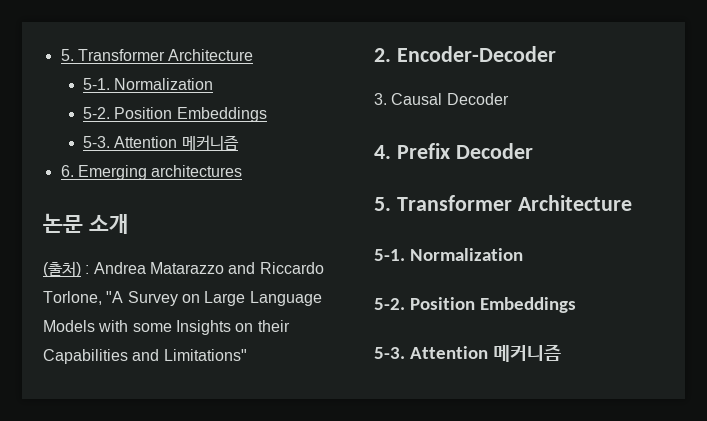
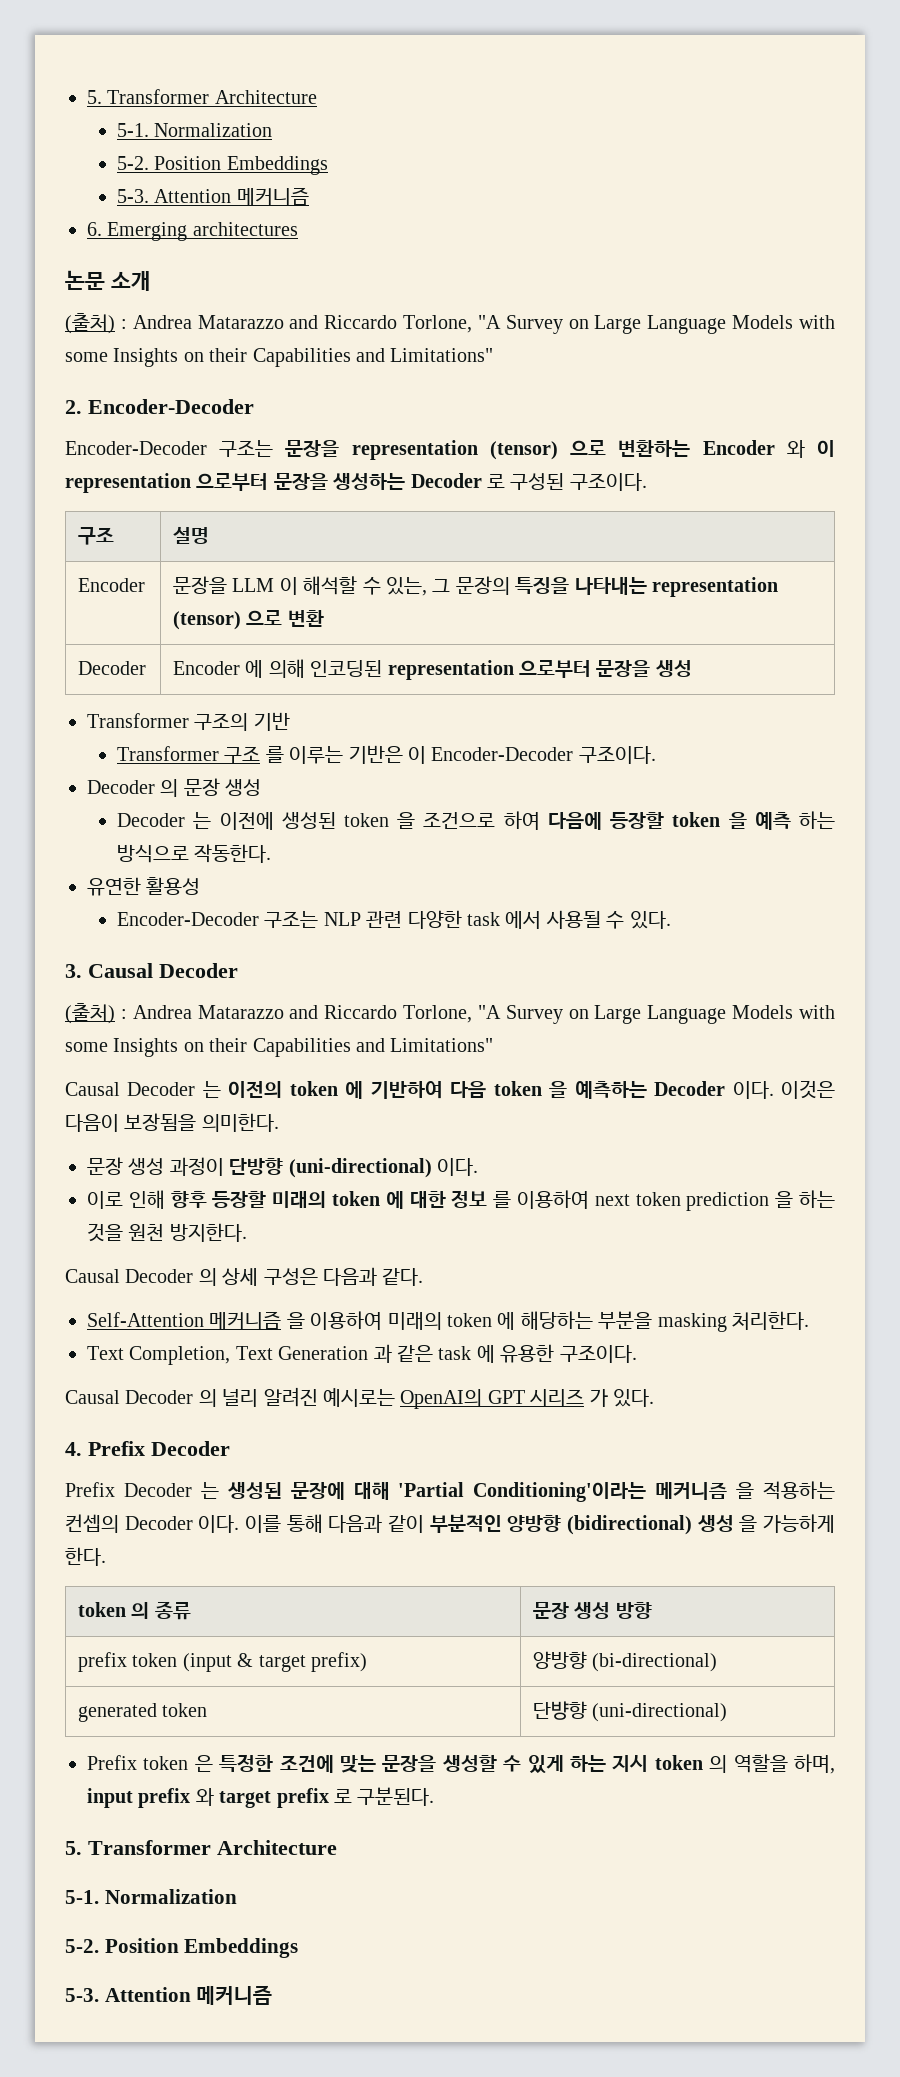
[374,93,509,105] [374,143,533,159] 3. Causal Decoder // 4. Prefix Decoder -> [65,440,835,460] [65,473,647,493] [78,527,115,545] [173,526,210,544] [78,578,146,592] [173,576,779,597] [173,610,324,630] [78,661,147,675] [173,659,692,680] [87,712,290,731] [117,745,656,764] [87,778,262,797] [117,811,836,830] [117,844,272,863] [87,877,201,896] [117,910,671,929] [65,963,238,978] [65,1003,835,1024] [65,1038,494,1057] [65,1080,835,1099] [65,1113,279,1132] [87,1157,478,1178] [87,1190,835,1211] [87,1223,247,1242] [65,1267,424,1286] [87,1311,809,1332] [87,1344,637,1365] [65,1387,654,1409] [65,1441,230,1456] [65,1481,835,1502] [65,1514,835,1535] [65,1547,106,1566] [78,1601,191,1620] [533,1602,652,1619] [78,1652,368,1672] [533,1651,718,1672] [78,1703,208,1722] [533,1701,728,1722] [87,1754,835,1774] [87,1787,435,1808] Encoder-Decoder 구조는 문장을 representation (tensor) 으로 변환하는 Encoder 와 이 representation 으로부터 문장을 생성하는 Decoder 로 구성된 구조이다. // 구조 | 설명 // Encoder | 문장을 LLM 이 해석할 수 있는, 그 문장의 특징을 나타내는 representation (tensor) 으로 변환 // Decoder | Encoder 에 의해 인코딩된 representation 으로부터 문장을 생성 // Transformer 구조의 기반 // Transformer 구조 를 이루는 기반은 이 Encoder-Decoder 구조이다. // Decoder 의 문장 생성 // Decoder 는 이전에 생성된 token 을 조건으로 하여 다음에 등장할 token 을 예측 하는 방식으로 작동한다. // 유연한 활용성 // Encoder-Decoder 구조는 NLP 관련 다양한 task 에서 사용될 수 있다. // 3. Causal Decoder // (출처) : Andrea Matarazzo and Riccardo Torlone, "A Survey on Large Language Models with some Insights on their Capabilities and Limitations" // Causal Decoder 는 이전의 token 에 기반하여 다음 token 을 예측하는 Decoder 이다. 이것은 다음이 보장됨을 의미한다. // 문장 생성 과정이 단방향 (uni-directional) 이다. // 이로 인해 향후 등장할 미래의 token 에 대한 정보 를 이용하여 next token prediction 을 하는 것을 원천 방지한다. // Causal Decoder 의 상세 구성은 다음과 같다. // Self-Attention 메커니즘 을 이용하여 미래의 token 에 해당하는 부분을 masking 처리한다. // Text Completion, Text Generation 과 같은 task 에 유용한 구조이다. // Causal Decoder 의 널리 알려진 예시로는 OpenAI의 GPT 시리즈 가 있다. // 4. Prefix Decoder // Prefix Decoder 는 생성된 문장에 대해 'Partial Conditioning'이라는 메커니즘 을 적용하는 컨셉의 Decoder 이다. 이를 통해 다음과 같이 부분적인 양방향 (bidirectional) 생성 을 가능하게 한다. // token 의 종류 | 문장 생성 방향 // prefix token (input & target prefix) | 양방향 (bi-directional) // generated token | 단뱡향 (uni-directional) // Prefix token 은 특정한 조건에 맞는 문장을 생성할 수 있게 하는 지시 token 의 역할을 하며, input prefix 와 target prefix 로 구분된다.

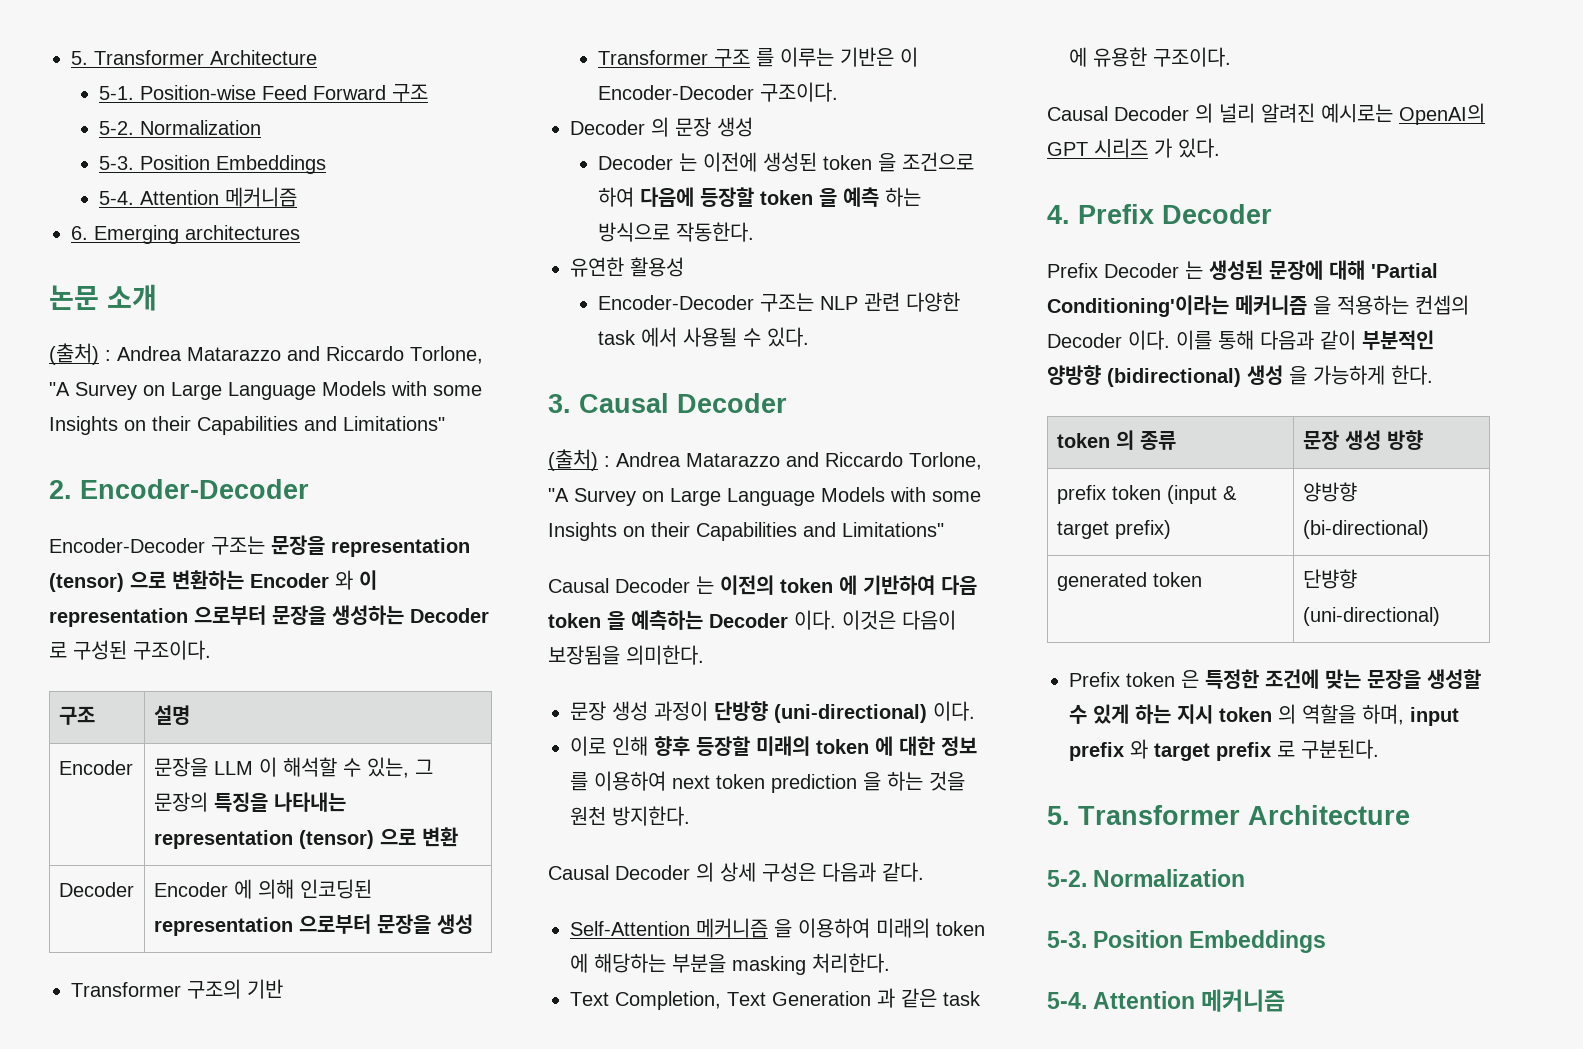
[87,89,317,104] [117,123,273,137] [117,156,328,175] [117,189,150,203] 5. Transformer Architecture // 5-1. Normalization // 5-2. Position Embeddings // 5-3. -> [71,50,317,65] [98,84,428,102] [98,120,261,135] [98,155,326,174] [98,191,134,205] 5. Transformer Architecture // 5-1. Position-wise Feed Forward 구조 // 5-2. Normalization // 5-3. Position Embeddings // 5-4.
[65,1889,237,1904] [65,1938,299,1958] [65,1988,99,2002] 5-1. Normalization // 5-2. Position Embeddings // 5-3. -> [1047,869,1246,887] [1047,930,1327,953] [1047,992,1087,1009] 5-2. Normalization // 5-3. Position Embeddings // 5-4.

